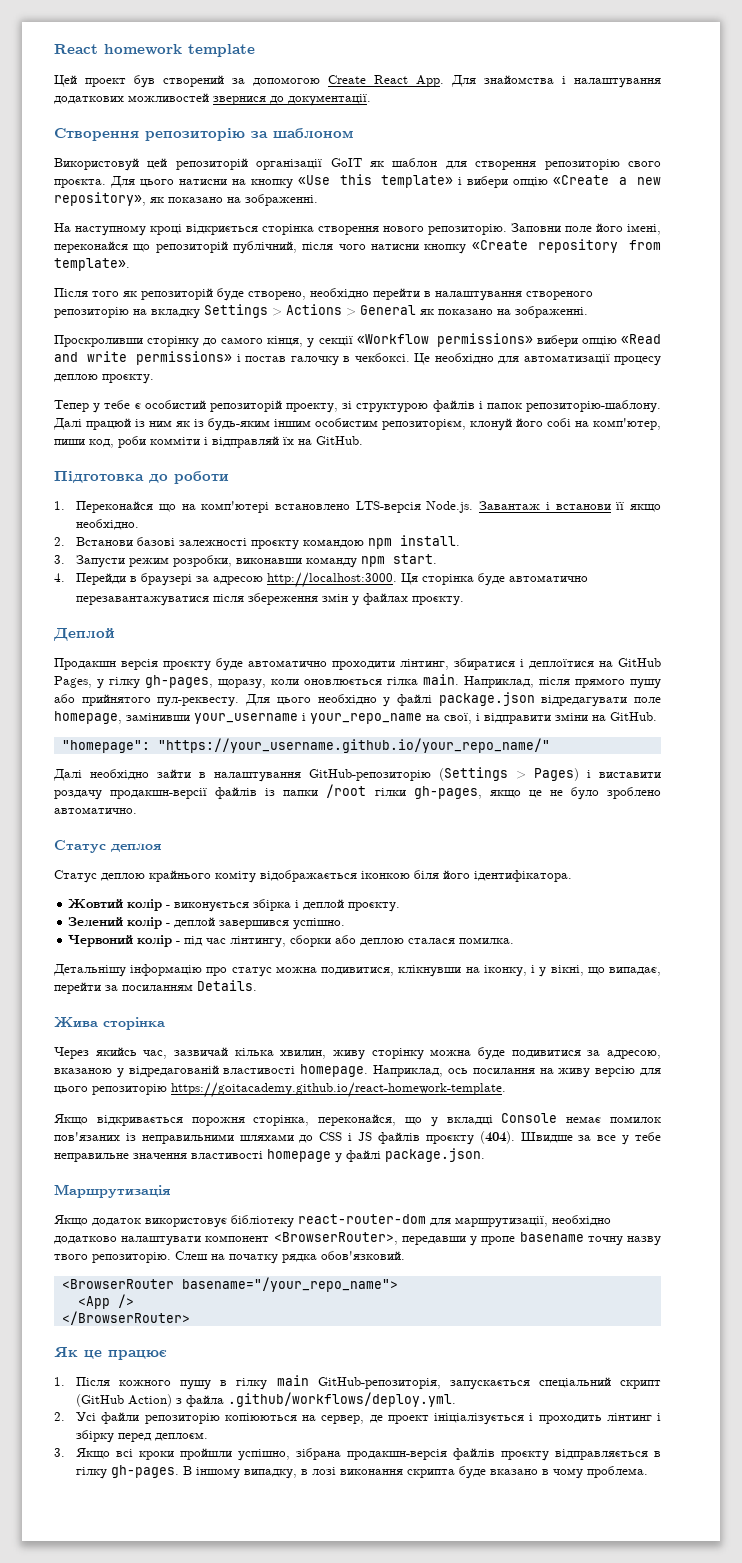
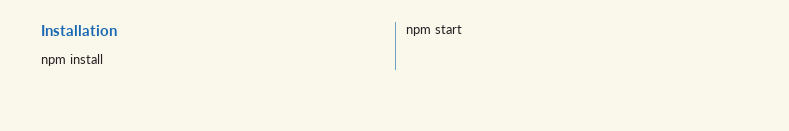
[54,44,255,57] [54,75,661,88] [54,93,371,106] [54,128,353,141] [54,158,661,171] [54,174,662,189] [54,192,318,206] [54,223,661,236] [54,239,661,254] [54,258,130,271] [54,288,593,301] [54,304,588,319] [54,333,661,348] [54,351,661,366] [54,374,154,384] [54,400,662,413] [53,418,661,431] [54,436,363,448] [54,471,229,484] [54,501,661,513] [76,519,140,530] [54,535,461,550] [54,554,438,568] [54,572,589,588] [76,593,465,606] [53,628,115,641] [54,658,661,671] [54,674,661,689] [54,692,661,707] [54,711,657,724] [61,738,550,753] [53,767,661,782] [54,784,661,800] [54,807,137,814] [54,840,162,853] [54,870,572,883] [68,899,401,912] [68,917,346,930] [68,934,515,948] [53,964,661,977] [54,980,257,994] [54,1017,165,1030] [54,1047,661,1060] [54,1064,661,1078] [54,1082,506,1098] [54,1113,661,1127] [54,1131,662,1145] [54,1148,485,1163] [54,1184,171,1198] [54,1214,611,1228] [54,1232,661,1246] [54,1251,405,1264] [61,1277,398,1292] [77,1294,134,1309] [61,1311,190,1325] [54,1347,167,1360] [54,1375,661,1390] [76,1392,457,1407] [54,1412,662,1425] [76,1430,209,1443] [54,1448,661,1461] [76,1465,649,1479] React homework template // Цей проект був створений за допомогою Create React App. Для знайомства і налаштування додаткових можливостей звернися до документації. // Створення репозиторію за шаблоном // Використовуй цей репозиторій організації GoIT як шаблон для створення репозиторію свого проєкта. Для цього натисни на кнопку «Use this template» і вибери опцію «Create a new repository», як показано на зображенні. // На наступному кроці відкриється сторінка створення нового репозиторію. Заповни поле його імені, переконайся що репозиторій публічний, після чого натисни кнопку «Create repository from template». // Після того як репозиторій буде створено, необхідно перейти в налаштування створеного репозиторію на вкладку Settings > Actions > General як показано на зображенні. // Проскроливши сторінку до самого кінця, у секції «Workflow permissions» вибери опцію «Read and write permissions» і постав галочку в чекбоксі. Це необхідно для автоматизації процесу деплою проєкту. // Тепер у тебе є особистий репозиторій проекту, зі структурою файлів і папок репозиторію-шаблону. Далі працюй із ним як із будь-яким іншим особистим репозиторієм, клонуй його собі на комп'ютер, пиши код, роби комміти і відправляй їх на GitHub. // Підготовка до роботи // 1. Переконайся що на комп'ютері встановлено LTS-версія Node.js. Завантаж і встанови її якщо необхідно. // 2. Встанови базові залежності проєкту командою npm install. // 3. Запусти режим розробки, виконавши команду npm start. // 4. Перейди в браузері за адресою http://localhost:3000. Ця сторінка буде автоматично перезавантажуватися після збереження змін у файлах проєкту. // Деплой // Продакшн версія проєкту буде автоматично проходити лінтинг, збиратися і деплоїтися на GitHub Pages, у гілку gh-pages, щоразу, коли оновлюється гілка main. Наприклад, після прямого пушу або прийнятого пул-реквесту. Для цього необхідно у файлі package.json відредагувати поле homepage, замінивши your_username і your_repo_name на свої, і відправити зміни на GitHub. // "homepage": "https://your_username.github.io/your_repo_name/" // Далі необхідно зайти в налаштування GitHub-репозиторію (Settings > Pages) і виставити роздачу продакшн-версії файлів із папки /root гілки gh-pages, якщо це не було зроблено автоматично. // Статус деплоя // Статус деплою крайнього коміту відображається іконкою біля його ідентифікатора. // Жовтий колір - виконується збірка і деплой проєкту. // Зелений колір - деплой завершився успішно. // Червоний колір - під час лінтингу, сборки або деплою сталася помилка. // Детальнішу інформацію про статус можна подивитися, клікнувши на іконку, і у вікні, що випадає, перейти за посиланням Details. // Жива сторінка // Через якийсь час, зазвичай кілька хвилин, живу сторінку можна буде подивитися за адресою, вказаною у відредагованій властивості homepage. Наприклад, ось посилання на живу версію для цього репозиторію https://goitacademy.github.io/react-homework-template. // Якщо відкривається порожня сторінка, переконайся, що у вкладці Console немає помилок пов'язаних із неправильними шляхами до CSS і JS файлів проєкту (404). Швидше за все у тебе неправильне значення властивості homepage у файлі package.json. // Маршрутизація // Якщо додаток використовує бібліотеку react-router-dom для маршрутизації, необхідно додатково налаштувати компонент <BrowserRouter>, передавши у пропе basename точну назву твого репозиторію. Слеш на початку рядка обов'язковий. // <BrowserRouter basename="/your_repo_name"> // <App /> // </BrowserRouter> // Як це працює // 1. Після кожного пушу в гілку main GitHub-репозиторія, запускається спеціальний скрипт (GitHub Action) з файла .github/workflows/deploy.yml. // 2. Усі файли репозиторію копіюються на сервер, де проект ініціалізується і проходить лінтинг і збірку перед деплоєм. // 3. Якщо всі кроки пройшли успішно, зібрана продакшн-версія файлів проєкту відправляється в гілку gh-pages. В іншому випадку, в лозі виконання скрипта буде вказано в чому проблема. -> [41,25,117,36] [41,54,103,66] [406,25,462,36] Installation // npm install // npm start

